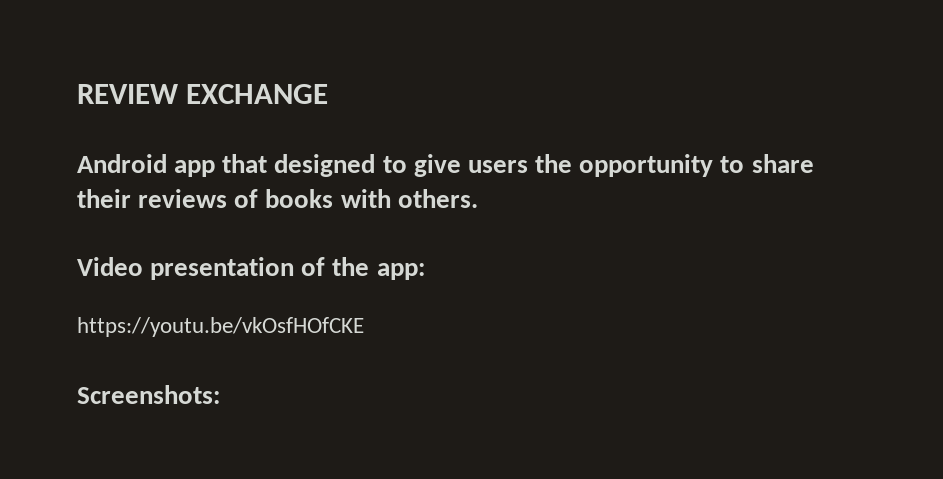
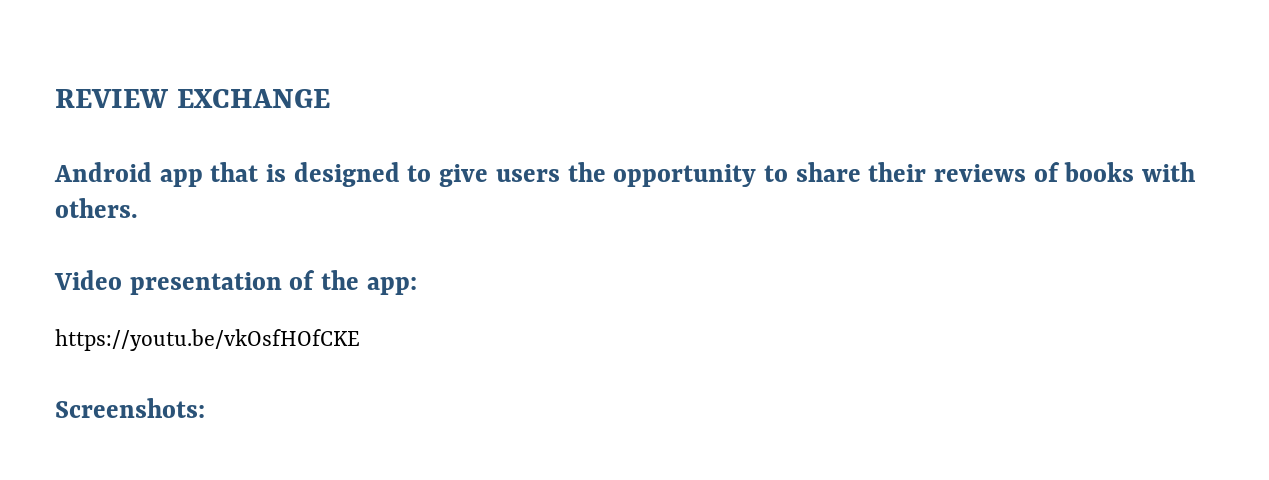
(268, 163) none -> [266,164,287,182] is

